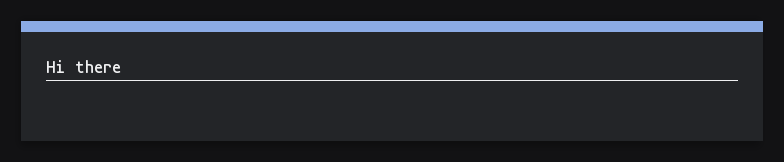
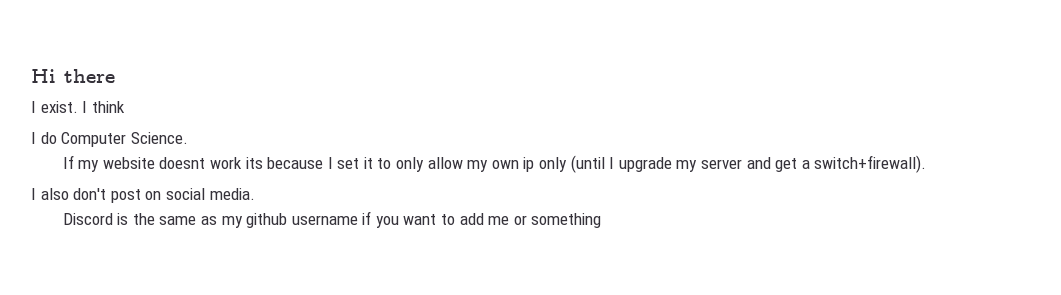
(121, 66) none -> [31,101,125,113] [31,132,188,147] [62,155,927,173] [31,188,255,203] [62,211,602,228] // I exist. I think // I do Computer Science. // If my website doesnt work its because I set it to only allow my own ip only (until I upgrade my server and get a switch+firewall). // I also don't post on social media. // Discord is the same as my github username if you want to add me or something

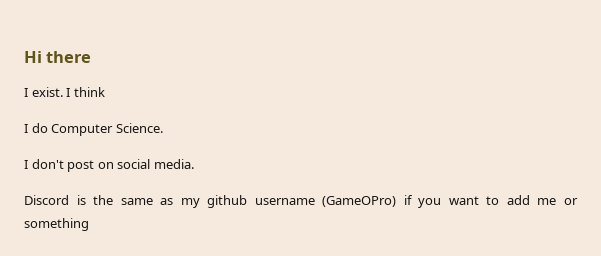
[62,155,927,173] [31,188,69,200] If my website doesnt work its because I set it to only allow my own ip only (until I upgrade my server and get a switch+firewall). // I also -> [24,160,28,169] I
(358, 220) none -> [322,196,397,207] (GameOPro)

